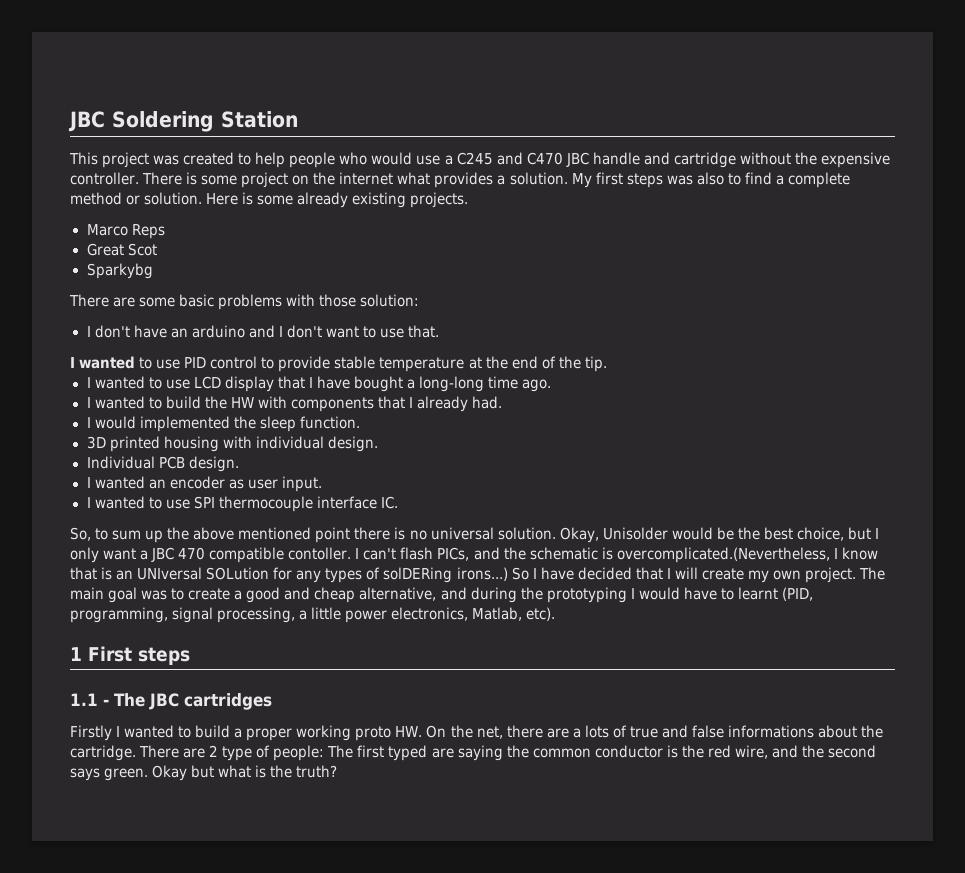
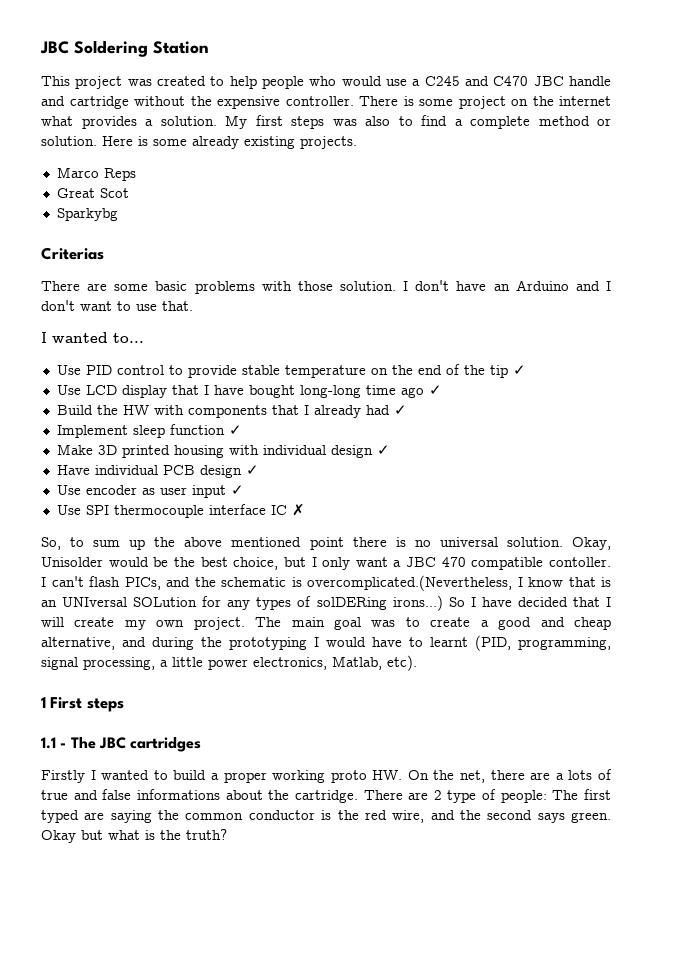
(153, 271) none -> [41,247,104,260] // Criterias
[360,294,420,307] solution: // -> [340,281,396,291] solution.
[191,325,245,338] arduino -> [515,280,569,291] Arduino
[139,357,181,369] to use -> [113,333,144,343] [56,365,81,375] to... // Use
[468,357,482,369] at -> [370,368,388,375] on
[584,356,607,372] [86,376,190,389] tip. // I wanted to use -> [489,365,526,378] [56,385,81,395] tip ✓ // Use
[407,379,416,389] a -> (295, 391) none
[522,379,552,392] [86,396,201,409] ago. // I wanted to build -> [400,385,442,398] [56,405,93,415] ago ✓ // Build
[472,396,503,409] [86,416,360,432] had. // I would implemented the sleep function. // -> [365,405,407,415] [56,424,242,438] [56,444,93,455] had ✓ // Implement sleep function ✓ // Make
[327,436,378,452] [86,456,239,472] [86,476,322,492] [86,496,190,509] design. // Individual PCB design. // I wanted an encoder as user input. // I wanted to use -> [330,445,390,458] [56,465,259,478] [56,485,244,498] [56,505,81,515] design ✓ // Have individual PCB design ✓ // Use encoder as user input ✓ // Use
[380,496,398,509] IC. -> [270,504,305,516] IC ✗

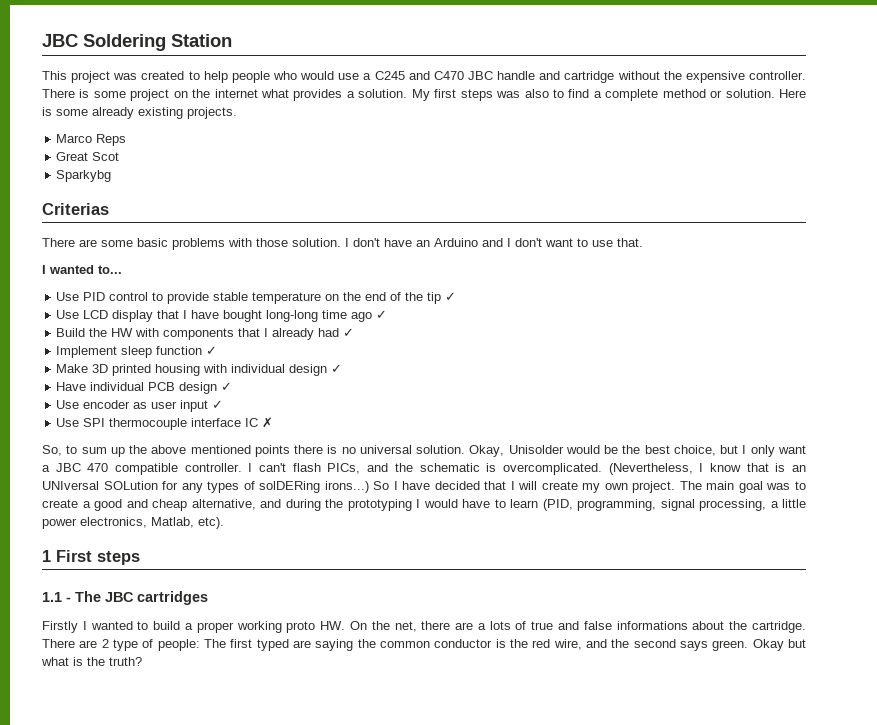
[309,537,344,550] point -> [254,445,290,457] points
[549,557,612,567] contoller. -> [184,463,242,472] controller.
[307,575,512,591] overcomplicated.(Nevertheless, -> [502,463,693,475] overcomplicated. (Nevertheless,
[430,637,468,647] learnt -> [510,499,538,508] learn

